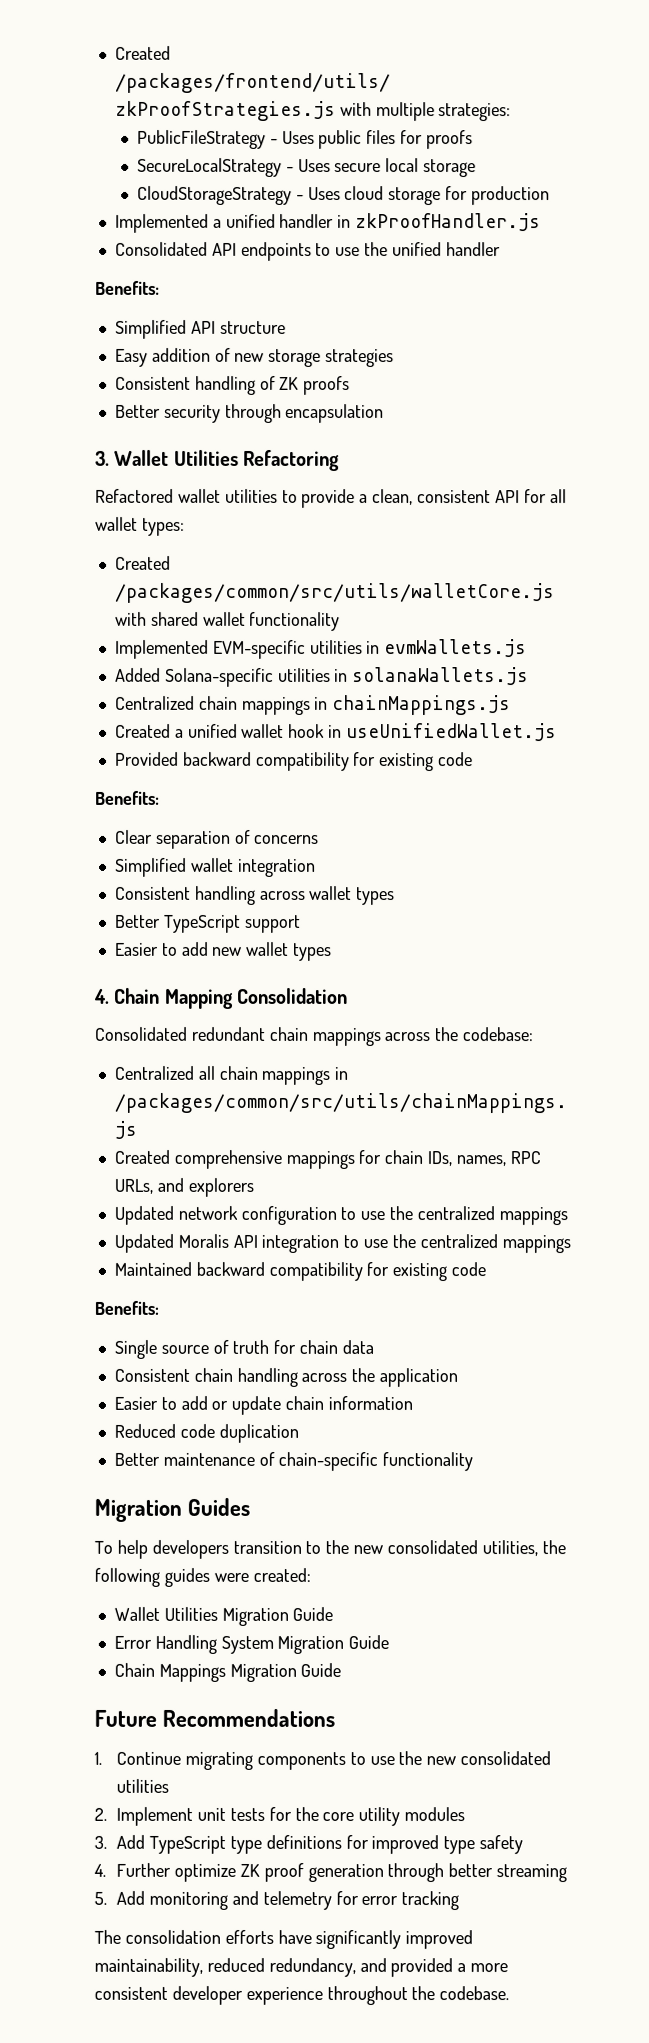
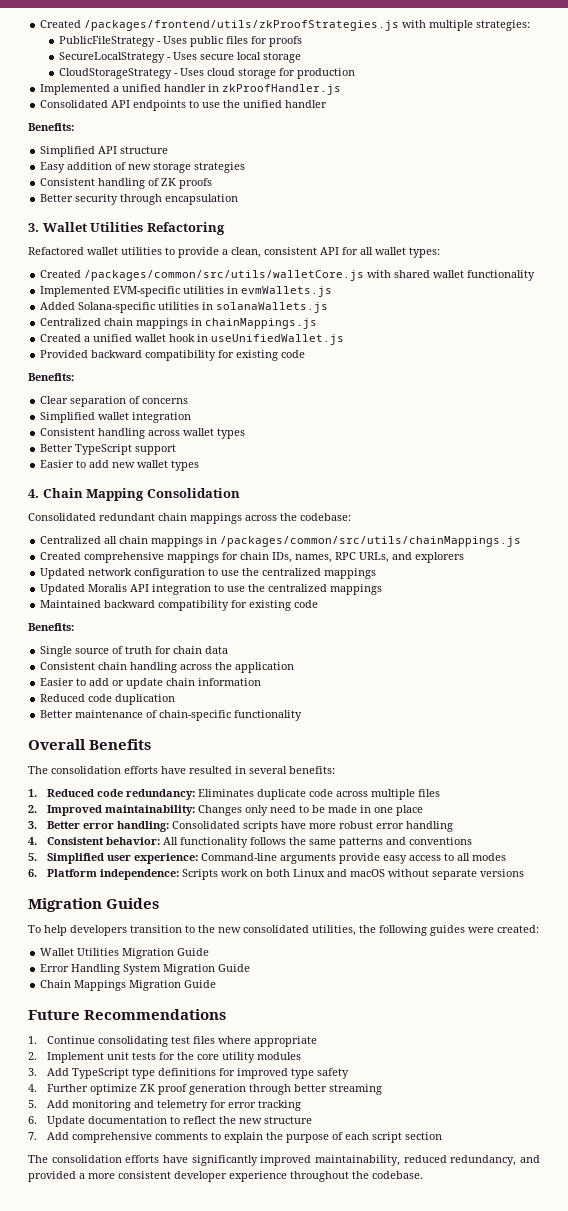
(474, 1462) none -> [28,739,152,750] [28,766,335,774] [28,789,440,800] [28,805,423,816] [28,821,453,832] [28,837,472,848] [28,853,506,864] [28,869,524,880] // Overall Benefits // The consolidation efforts have resulted in several benefits: // 1. Reduced code redundancy: Eliminates duplicate code across multiple files // 2. Improved maintainability: Changes only need to be made in one place // 3. Better error handling: Consolidated scripts have more robust error handling // 4. Consistent behavior: All functionality follows the same patterns and conventions // 5. Simplified user experience: Command-line arguments provide easy access to all modes // 6. Platform independence: Scripts work on both Linux and macOS without separate versions
[184,1751,552,1771] [116,1778,170,1793] migrating components to use the new consolidated utilities -> [97,1036,317,1047] consolidating test files where appropriate
(460, 1901) none -> [28,1116,312,1127] [28,1132,442,1143] // 6. Update documentation to reflect the new structure // 7. Add comprehensive comments to explain the purpose of each script section

